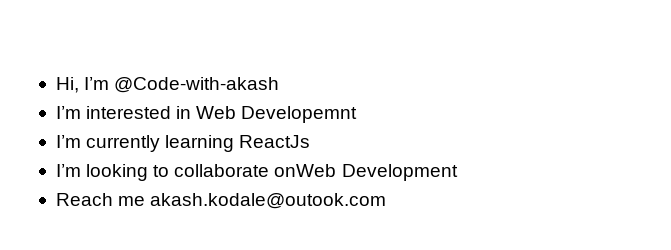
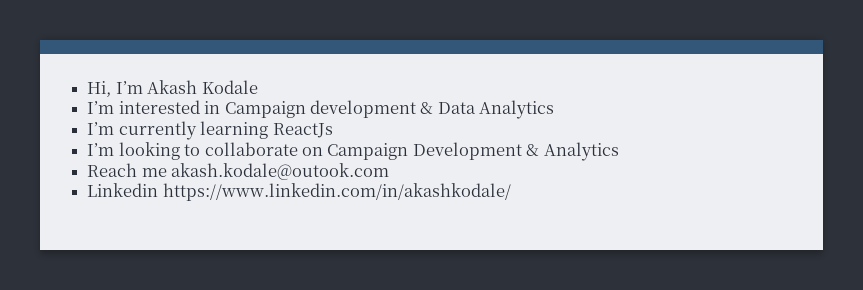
[114,77,280,93] @Code-with-akash -> [147,80,258,94] Akash Kodale
[196,106,358,123] Web Developemnt -> [224,100,555,119] Campaign development & Data Analytics
[274,164,337,177] onWeb -> [301,143,409,160] on Campaign
(458, 172) none -> [526,142,619,161] & Analytics
(387, 201) none -> [87,183,511,201] // Linkedin https://www.linkedin.com/in/akashkodale/

